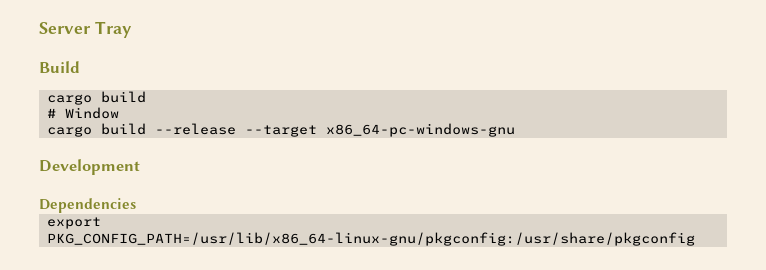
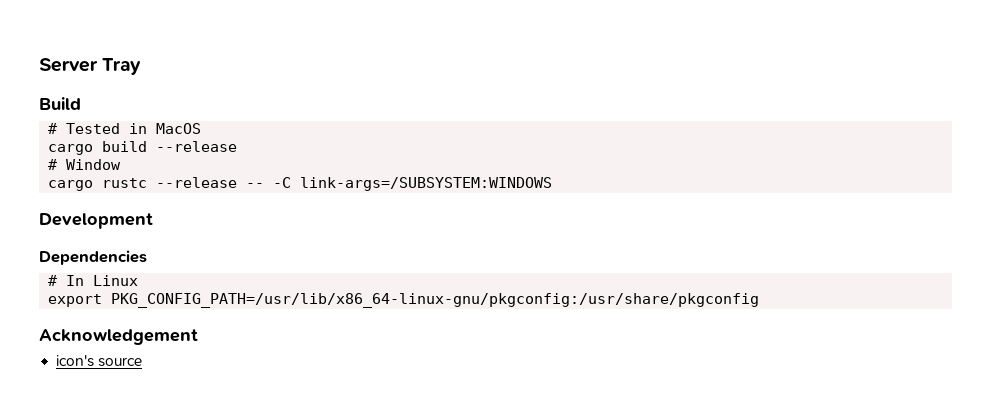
[46,91,146,105] // cargo build -> [48,123,202,134] [48,141,238,155] // # Tested in MacOS // cargo build --release
[100,123,515,137] build --release --target x86_64-pc-windows-gnu -> [102,177,553,191] rustc --release -- -C link-args=/SUBSYSTEM:WINDOWS
(136, 205) none -> [48,275,139,286] // # In Linux
(695, 239) none -> [39,329,198,345] [56,355,143,367] // Acknowledgement // icon's source

